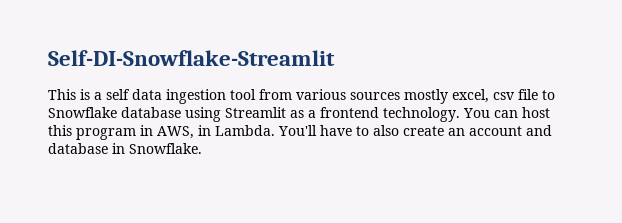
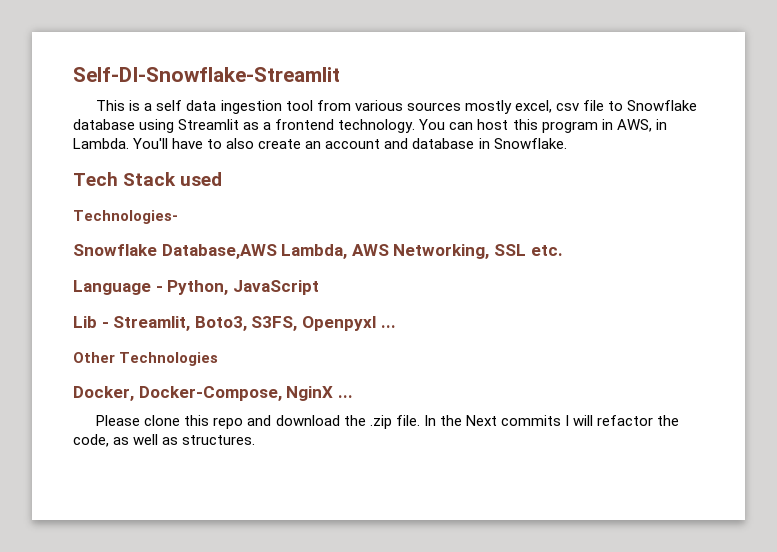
(202, 148) none -> [73,172,223,186] [73,210,178,224] [73,244,563,259] [73,280,319,295] [73,316,396,331] [73,352,219,366] [73,386,353,401] [96,415,680,429] [73,434,256,447] // Tech Stack used // Technologies- // Snowflake Database,AWS Lambda, AWS Networking, SSL etc. // Language - Python, JavaScript // Lib - Streamlit, Boto3, S3FS, Openpyxl ... // Other Technologies // Docker, Docker-Compose, NginX ... // Please clone this repo and download the .zip file. In the Next commits I will refactor the code, as well as structures.

